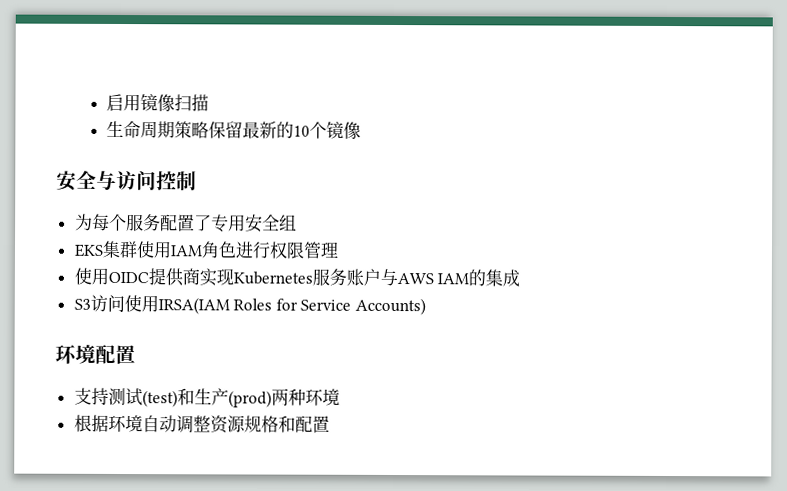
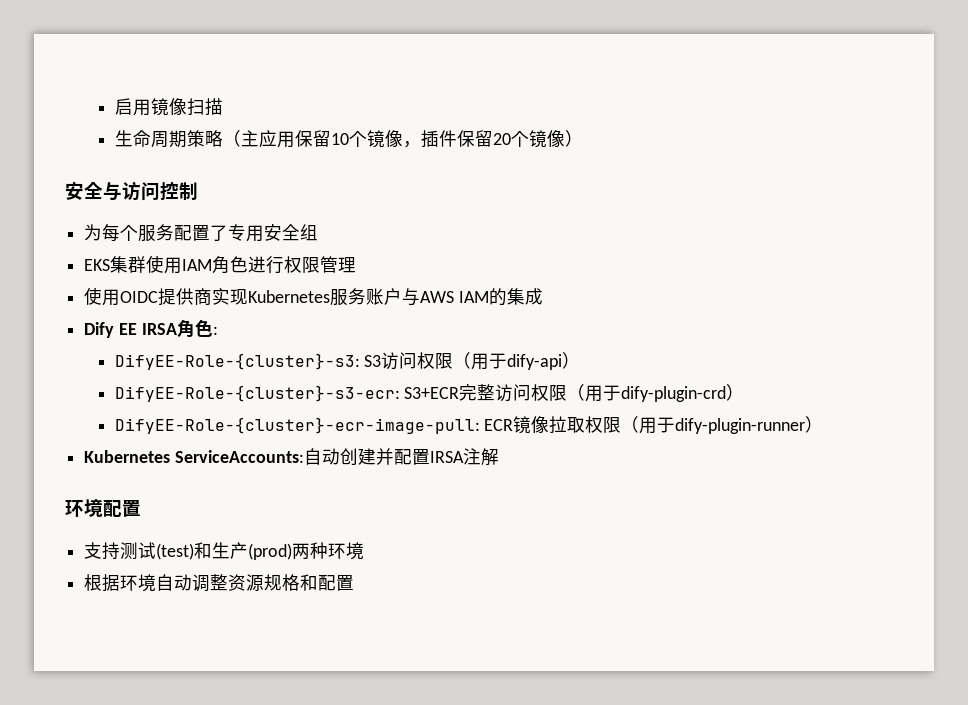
[208,121,295,139] 保留最新的 -> [222,130,331,148] （主应用保留
(362, 130) none -> [402,130,583,148] ，插件保留20个镜像）
[73,294,427,316] S3访问使用IRSA(IAM Roles for Service Accounts) -> [84,319,218,338] [114,352,581,370] [114,384,745,402] [114,416,824,434] [84,448,499,466] Dify EE IRSA角色: // DifyEE-Role-{cluster}-s3: S3访问权限（用于dify-api） // DifyEE-Role-{cluster}-s3-ecr: S3+ECR完整访问权限（用于dify-plugin-crd） // DifyEE-Role-{cluster}-ecr-image-pull: ECR镜像拉取权限（用于dify-plugin-runner） // Kubernetes ServiceAccounts:自动创建并配置IRSA注解

